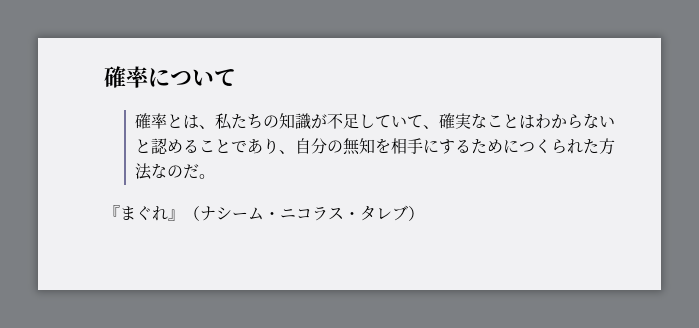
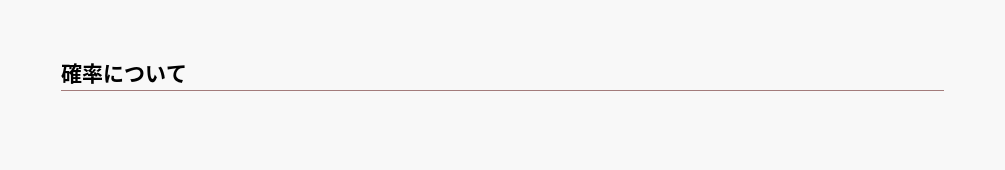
[135,113,616,130] [135,138,616,155] [135,163,216,180] [104,205,424,221] // 確率とは、私たちの知識が不足していて、確実なことはわからないと認めることであり、自分の無知を相手にするためにつくられた方法なのだ。 // 『まぐれ』（ナシーム・ニコラス・タレブ） -> (187, 74) none

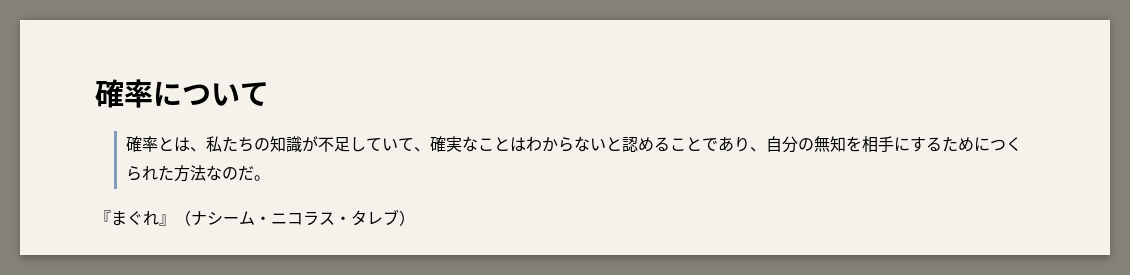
(187, 74) none -> [125,136,1022,153] [125,165,270,182] [95,209,415,226] // 確率とは、私たちの知識が不足していて、確実なことはわからないと認めることであり、自分の無知を相手にするためにつくられた方法なのだ。 // 『まぐれ』（ナシーム・ニコラス・タレブ）

